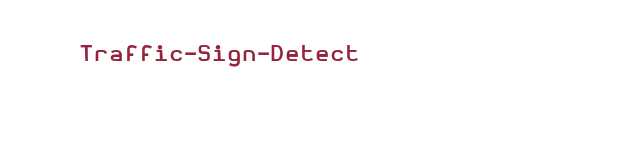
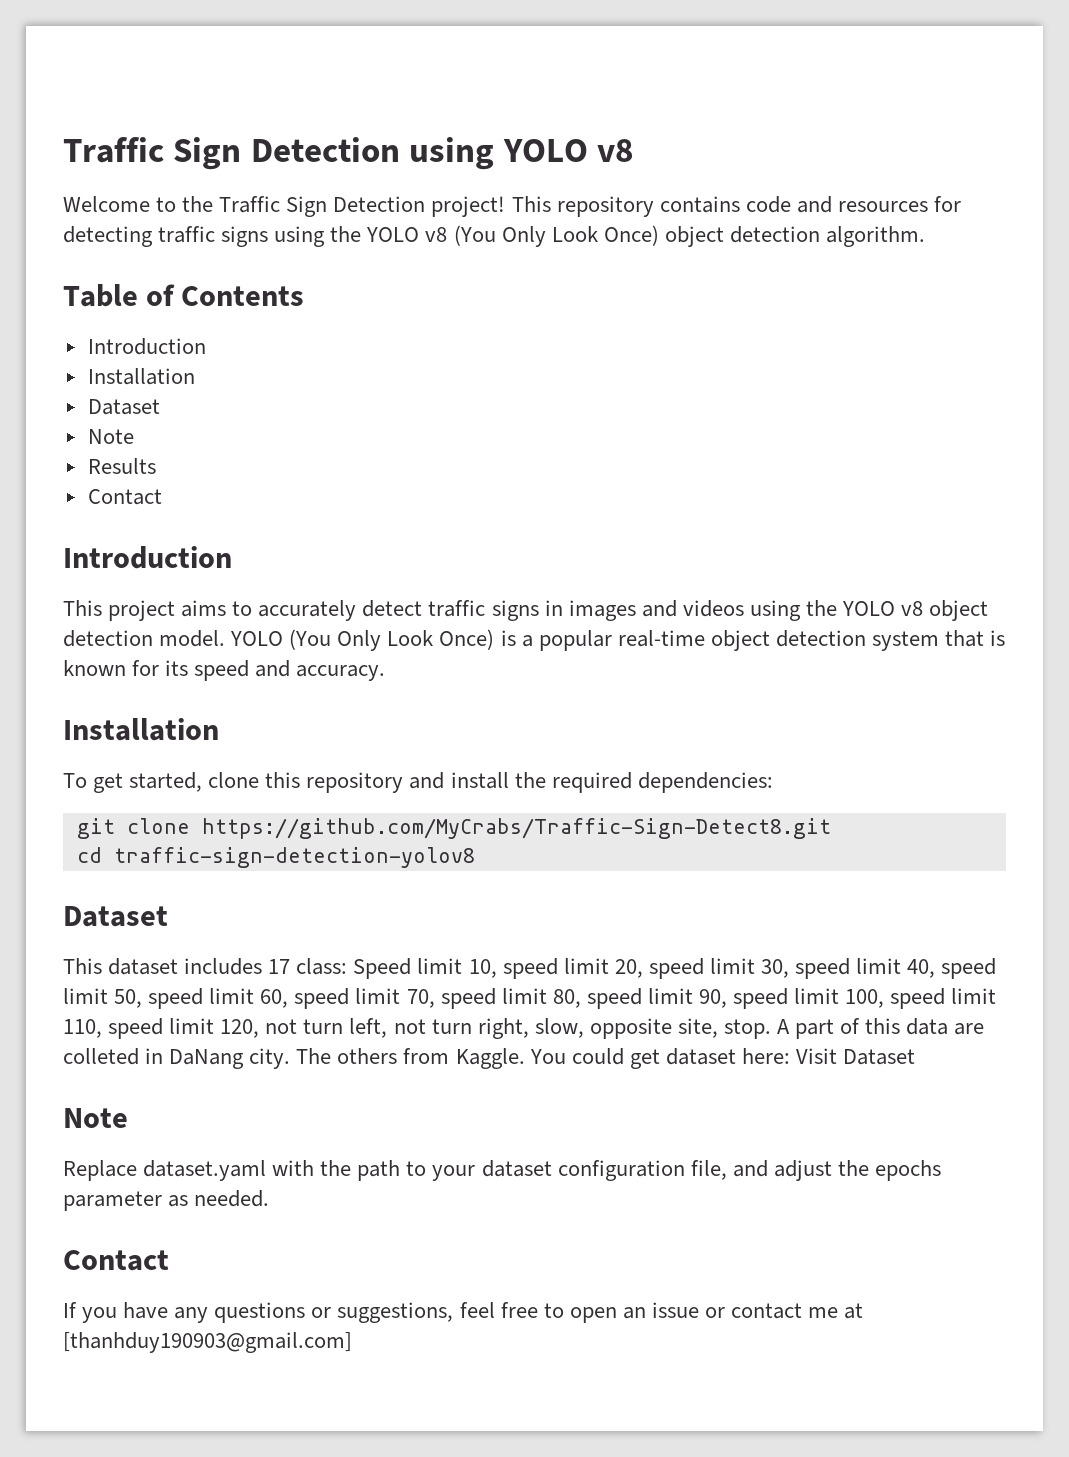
[79,45,360,67] Traffic-Sign-Detect -> [63,137,634,170] [63,196,961,217] [63,225,925,247] [63,284,305,307] [87,338,206,355] [87,368,195,385] [87,399,160,415] [87,429,134,444] [87,458,156,474] [87,489,162,505] [63,546,232,569] [63,600,989,621] [63,629,1006,651] [63,660,386,681] [63,718,219,741] [63,772,773,793] [76,818,831,839] [76,847,475,868] [63,906,168,927] [63,958,997,979] [63,988,997,1009] [63,1018,985,1039] [63,1048,916,1069] [63,1108,128,1128] [63,1160,941,1181] [63,1190,270,1211] [63,1250,169,1271] [63,1302,864,1323] [63,1332,352,1353] Traffic Sign Detection using YOLO v8 // Welcome to the Traffic Sign Detection project! This repository contains code and resources for detecting traffic signs using the YOLO v8 (You Only Look Once) object detection algorithm. // Table of Contents // Introduction // Installation // Dataset // Note // Results // Contact // Introduction // This project aims to accurately detect traffic signs in images and videos using the YOLO v8 object detection model. YOLO (You Only Look Once) is a popular real-time object detection system that is known for its speed and accuracy. // Installation // To get started, clone this repository and install the required dependencies: // git clone https://github.com/MyCrabs/Traffic-Sign-Detect8.git // cd traffic-sign-detection-yolov8 // Dataset // This dataset includes 17 class: Speed limit 10, speed limit 20, speed limit 30, speed limit 40, speed limit 50, speed limit 60, speed limit 70, speed limit 80, speed limit 90, speed limit 100, speed limit 110, speed limit 120, not turn left, not turn right, slow, opposite site, stop. A part of this data are colleted in DaNang city. The others from Kaggle. You could get dataset here: Visit Dataset // Note // Replace dataset.yaml with the path to your dataset configuration file, and adjust the epochs parameter as needed. // Contact // If you have any questions or suggestions, feel free to open an issue or contact me at [thanhduy190903@gmail.com]

